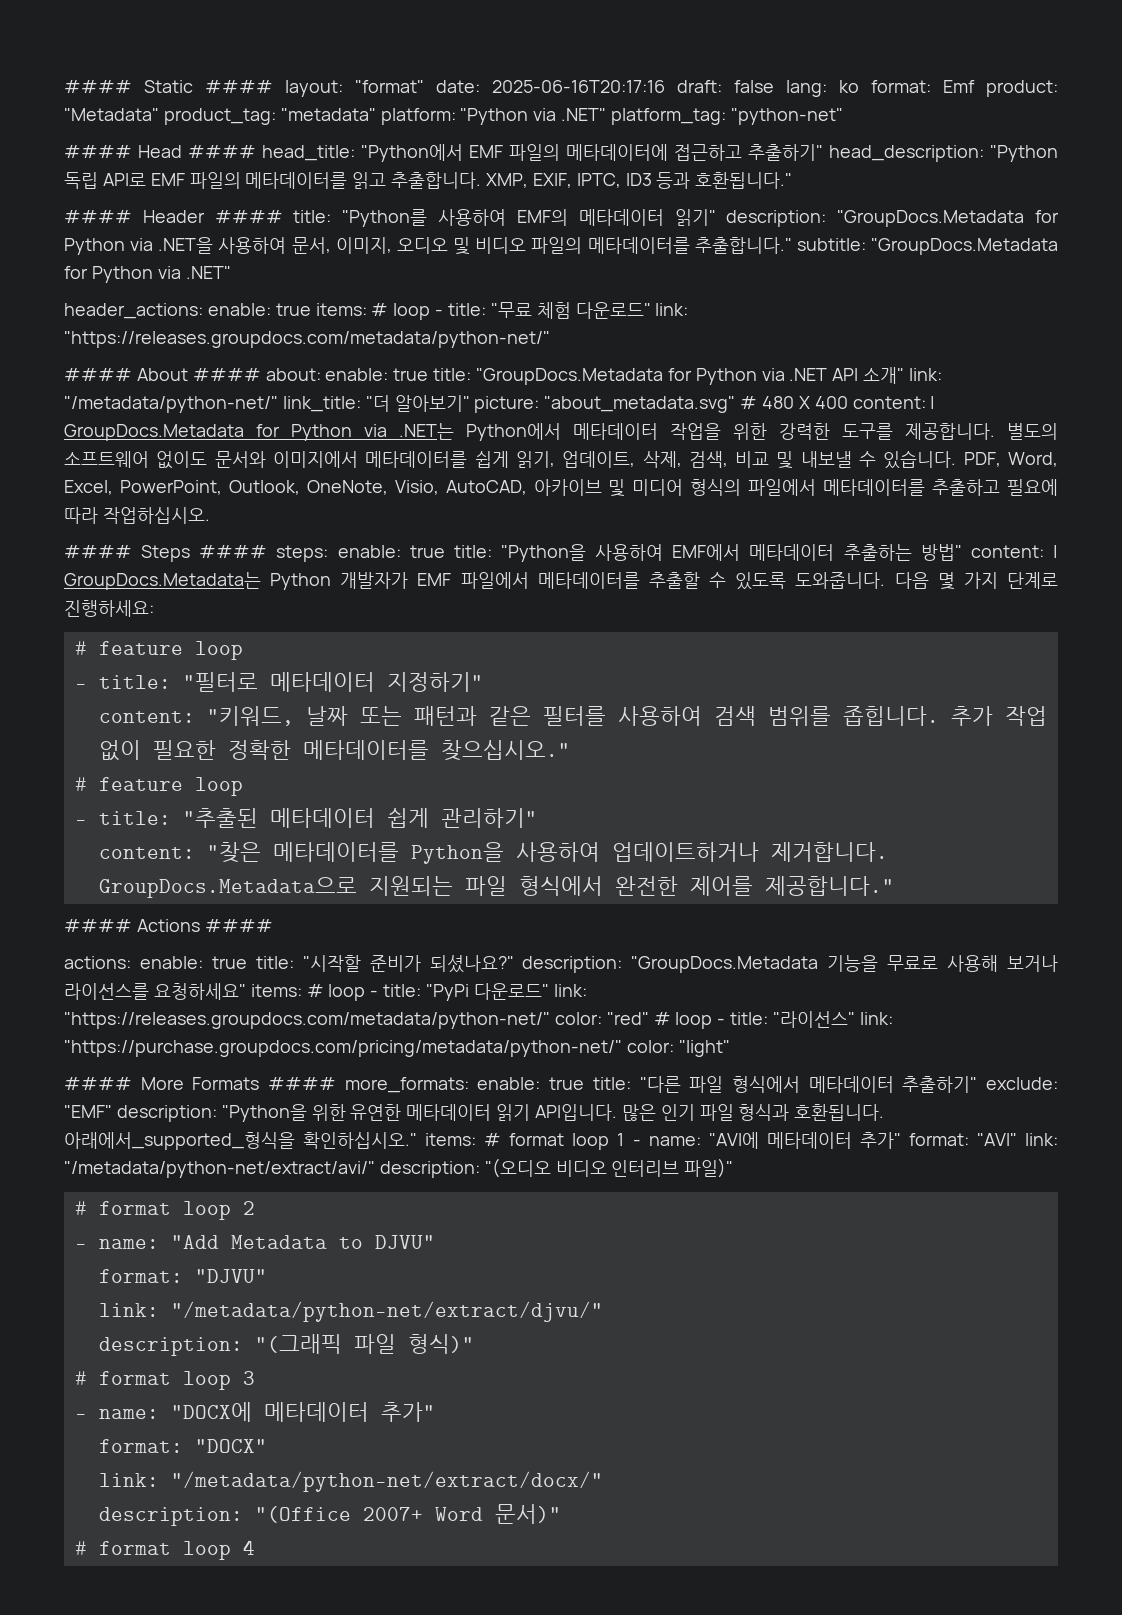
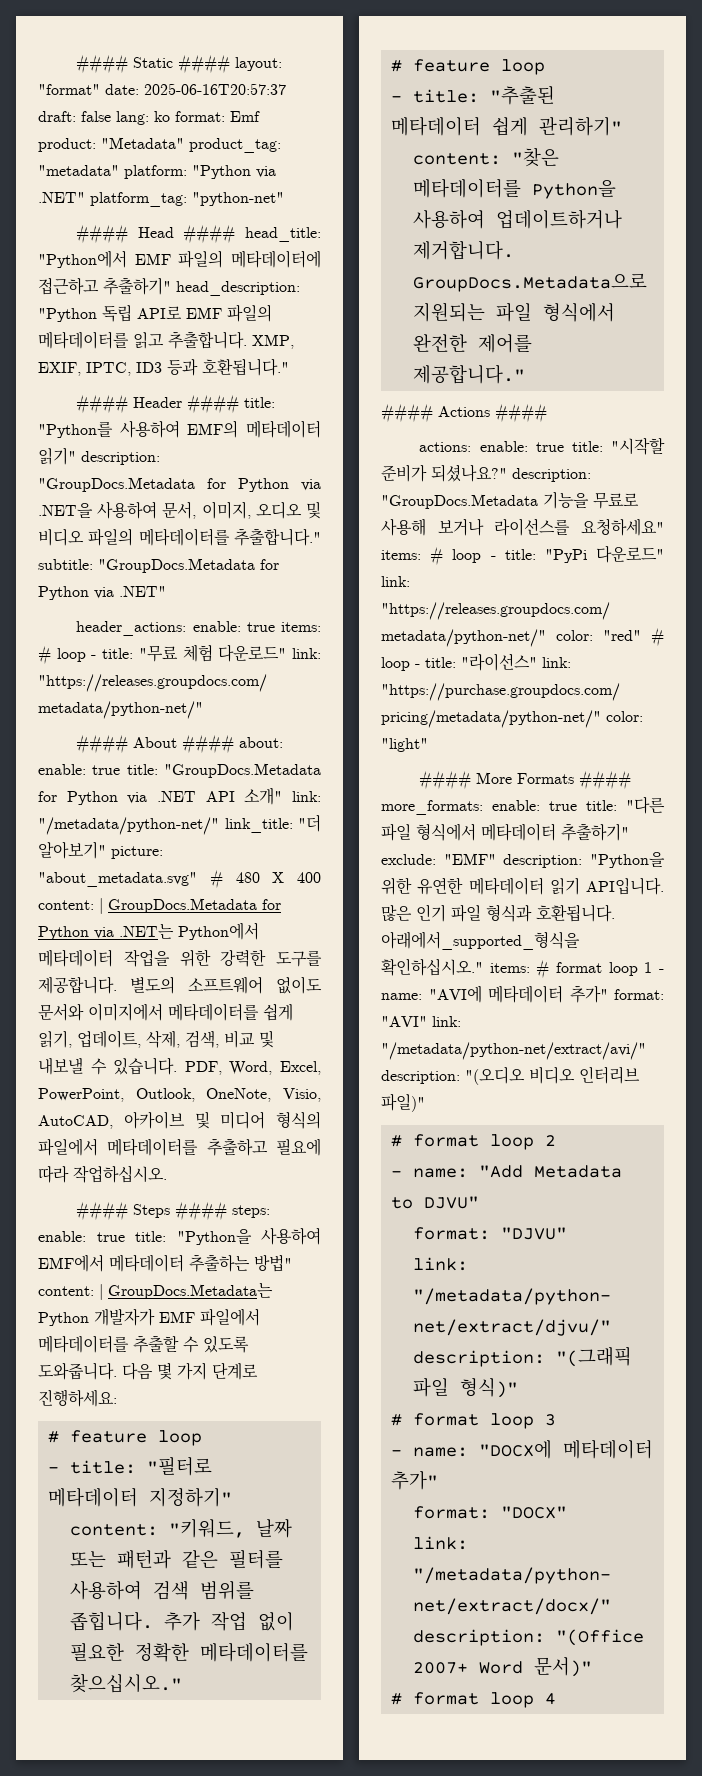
[492,80,665,93] 2025-06-16T20:17:16 -> [144,83,286,95] 2025-06-16T20:57:37

